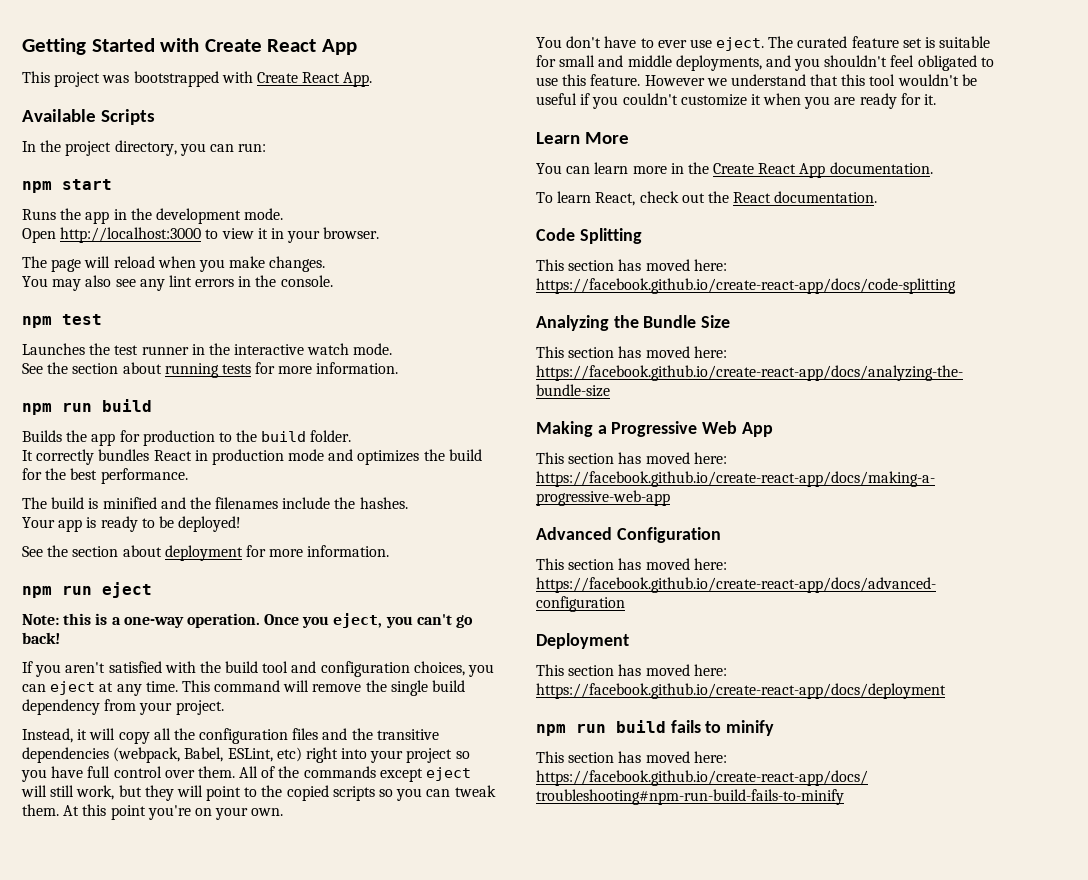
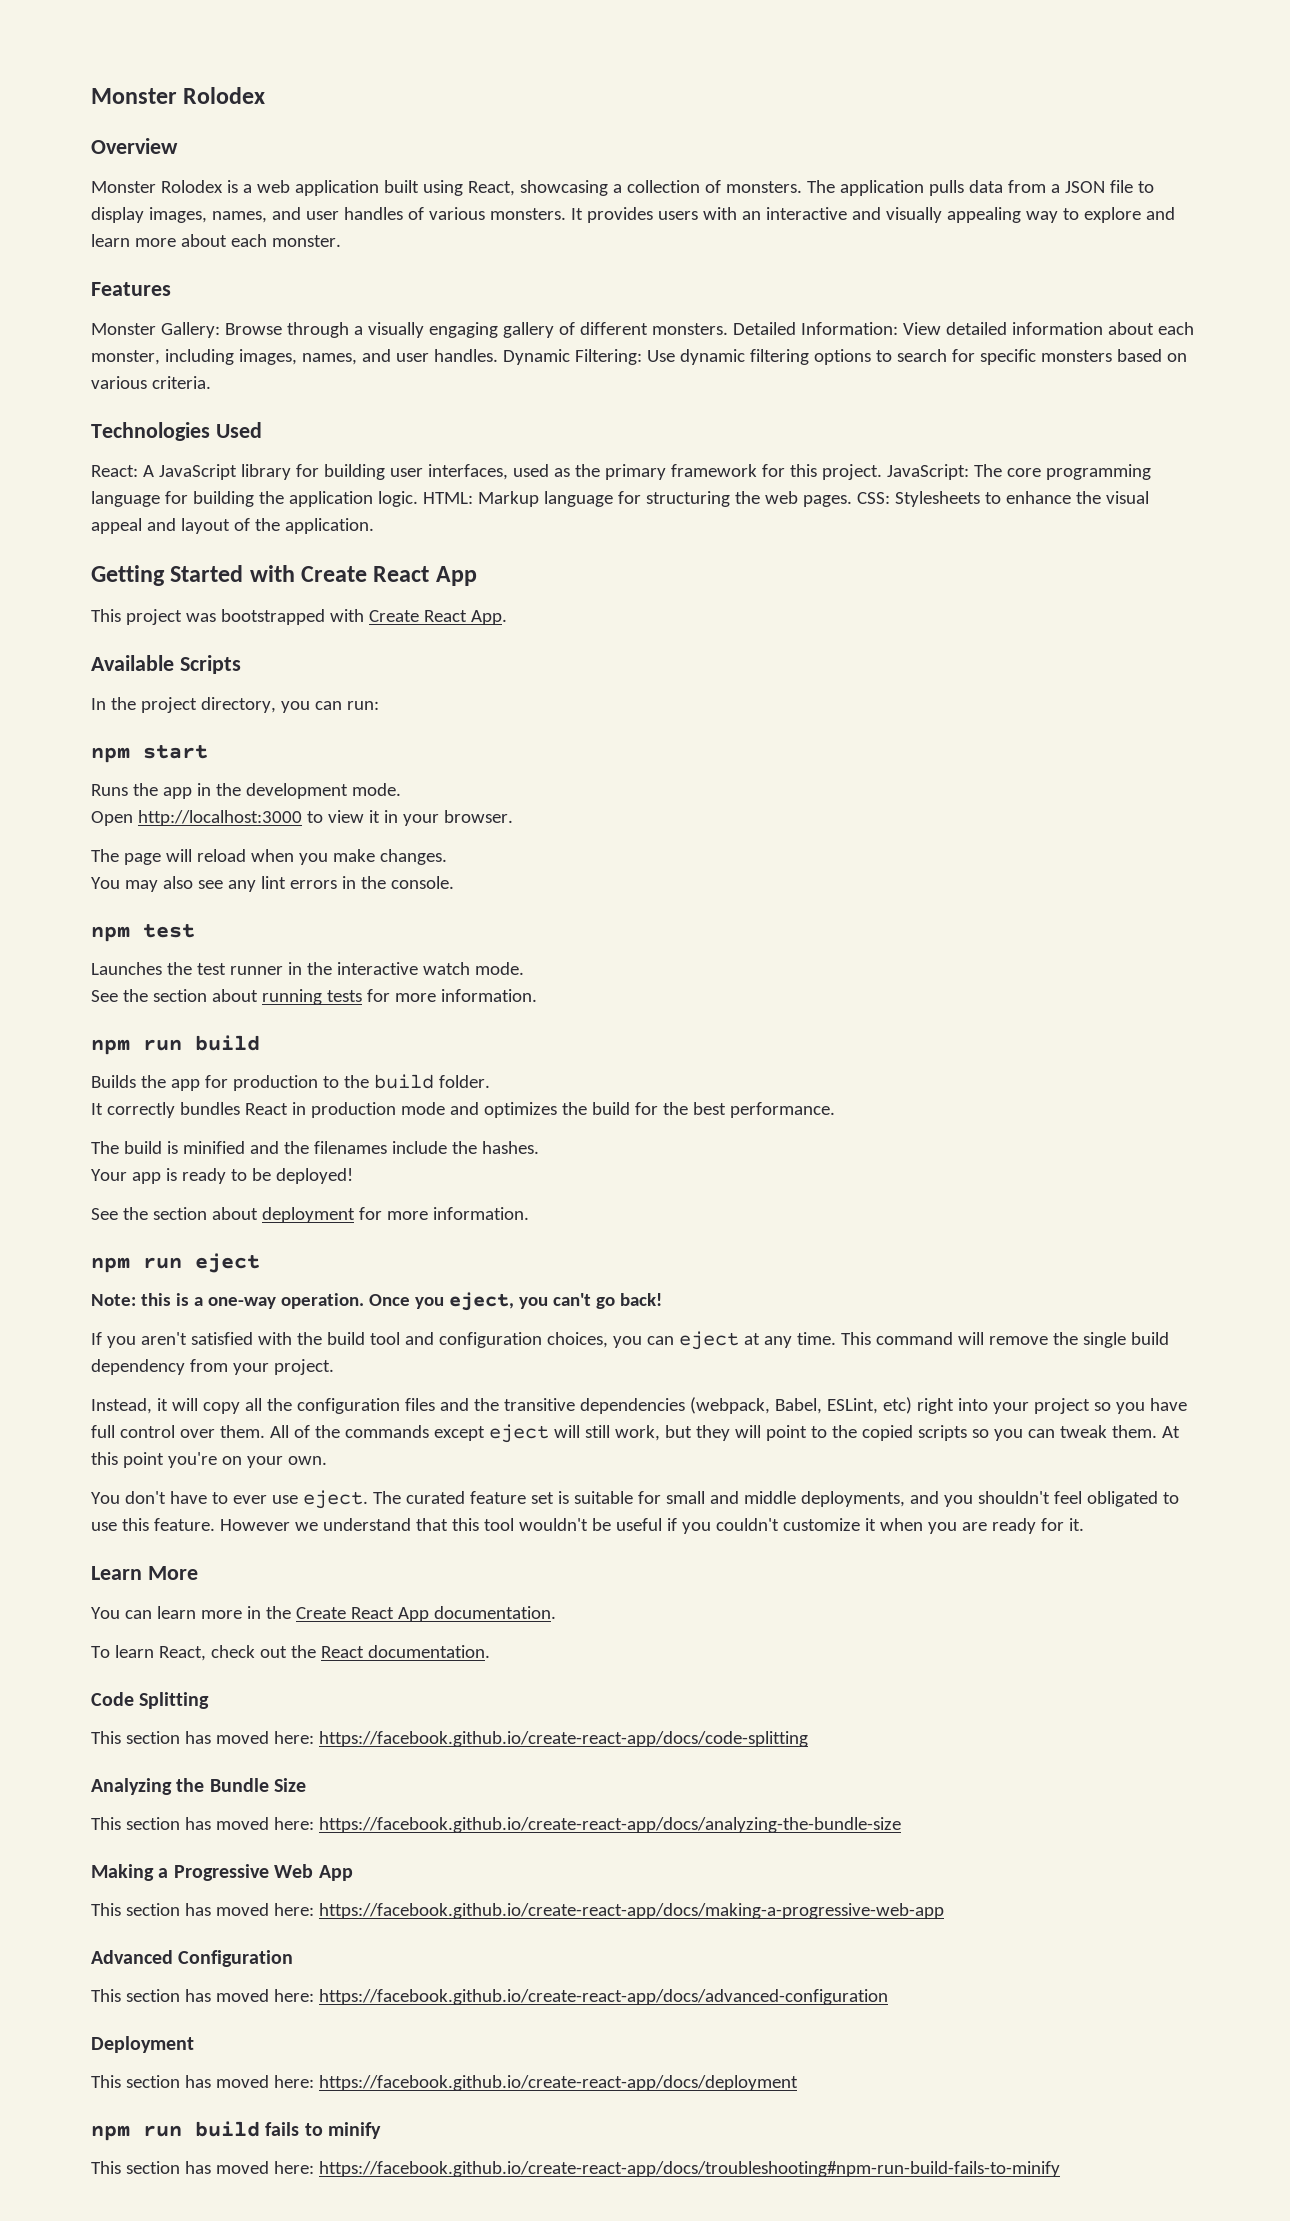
(22, 46) none -> [91,87,266,104] [91,138,178,154] [91,180,1154,196] [91,207,1175,223] [91,234,341,247] [91,282,171,296] [91,322,1194,338] [91,349,1187,365] [91,376,211,389] [91,422,262,441] [91,464,1151,480] [91,491,1149,507] [91,518,374,534] Monster Rolodex // Overview // Monster Rolodex is a web application built using React, showcasing a collection of monsters. The application pulls data from a JSON file to display images, names, and user handles of various monsters. It provides users with an interactive and visually appealing way to explore and learn more about each monster. // Features // Monster Gallery: Browse through a visually engaging gallery of different monsters. Detailed Information: View detailed information about each monster, including images, names, and user handles. Dynamic Filtering: Use dynamic filtering options to search for specific monsters based on various criteria. // Technologies Used // React: A JavaScript library for building user interfaces, used as the primary framework for this project. JavaScript: The core programming language for building the application logic. HTML: Markup language for structuring the web pages. CSS: Stylesheets to enhance the visual appeal and layout of the application. //

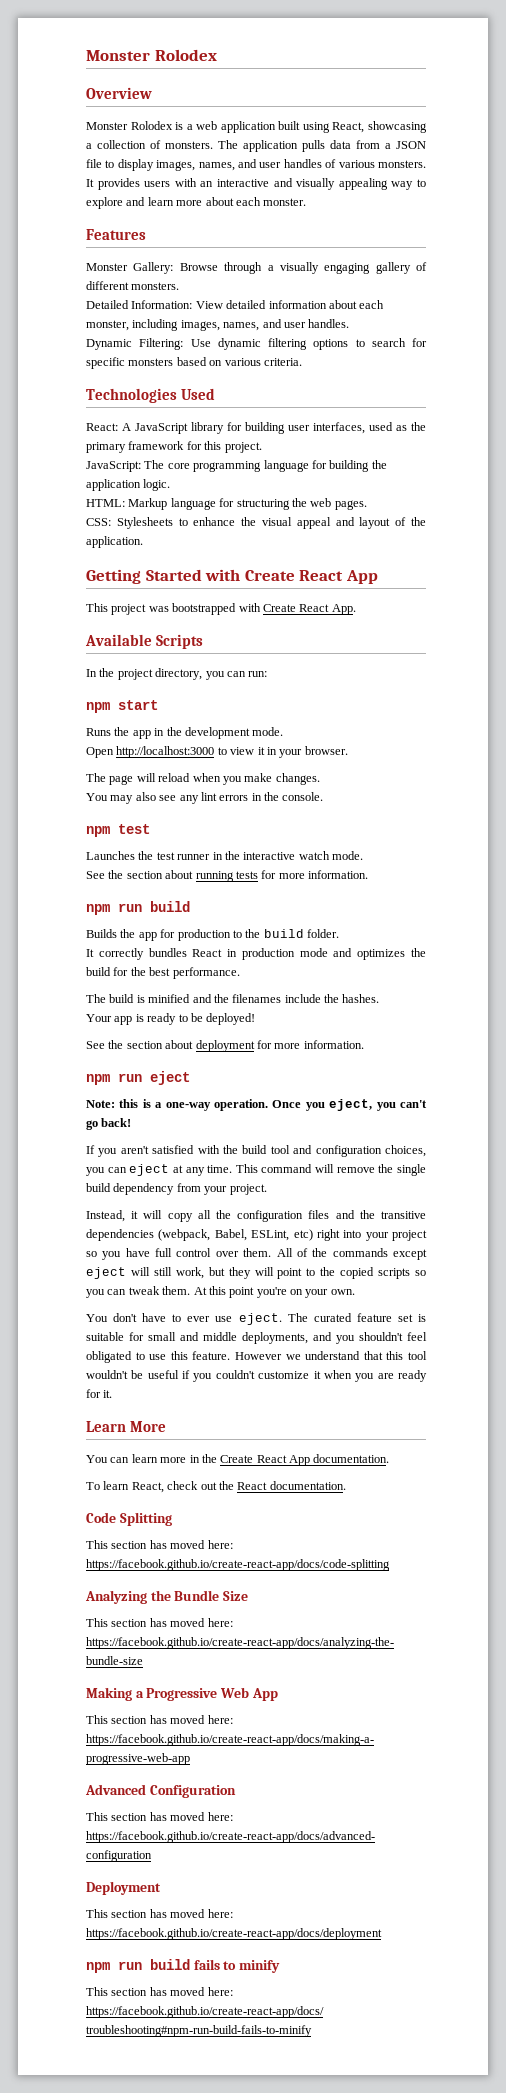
(728, 329) none -> (180, 286) //
(498, 355) none -> (350, 323) //
(882, 472) none -> (262, 447) //
(418, 499) none -> (171, 485) //
(852, 501) none -> (367, 505) //

